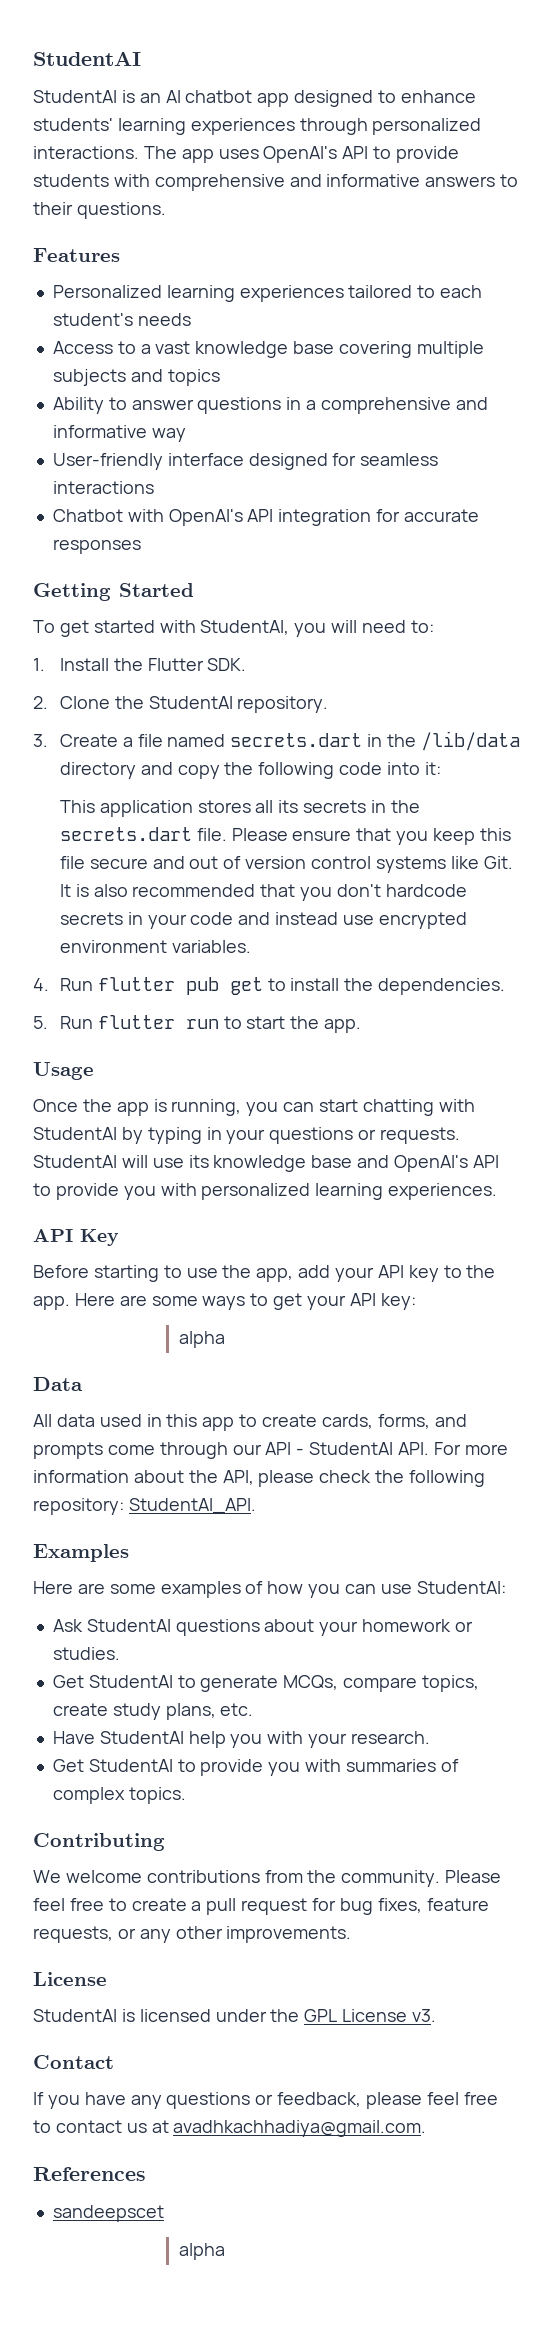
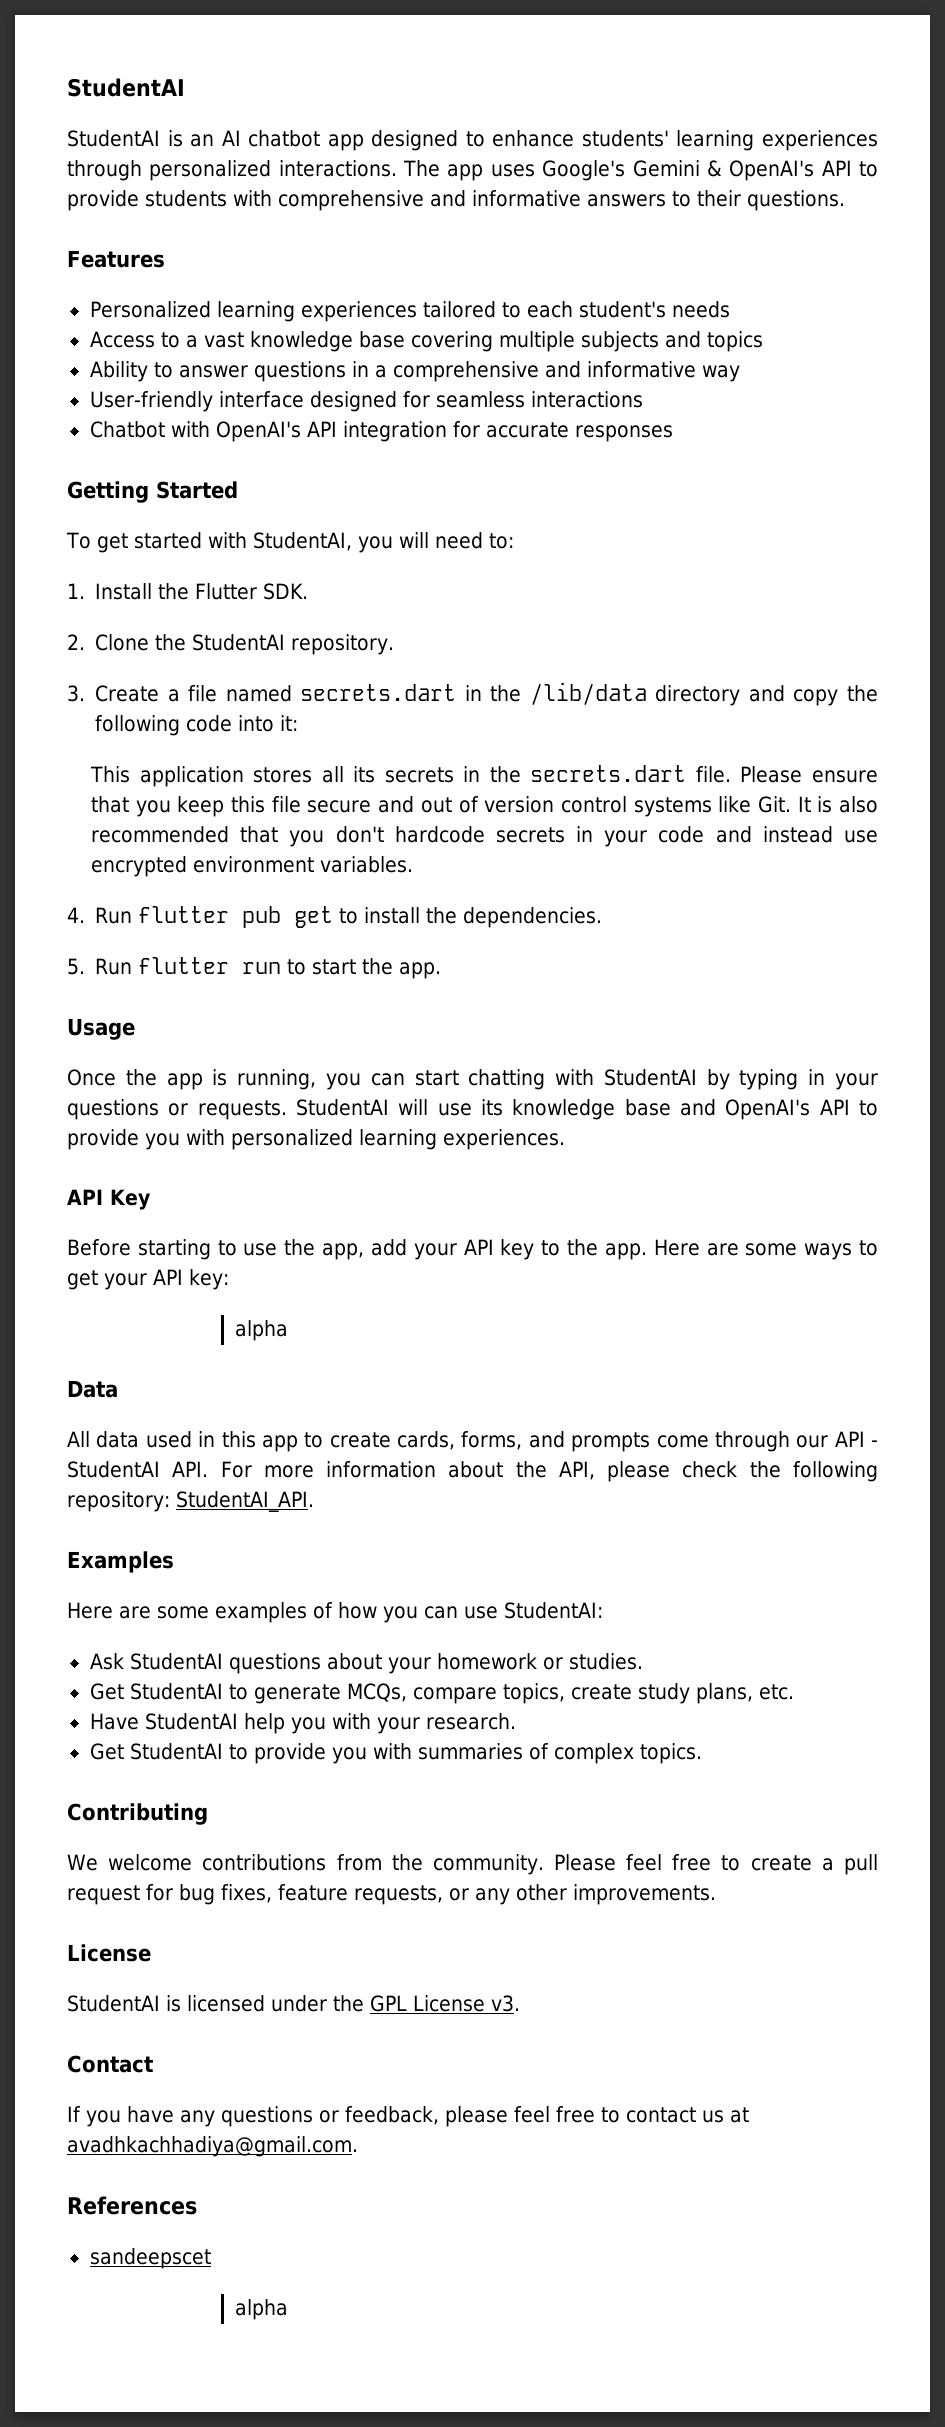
(259, 154) none -> [542,160,722,181] Google's Gemini &

